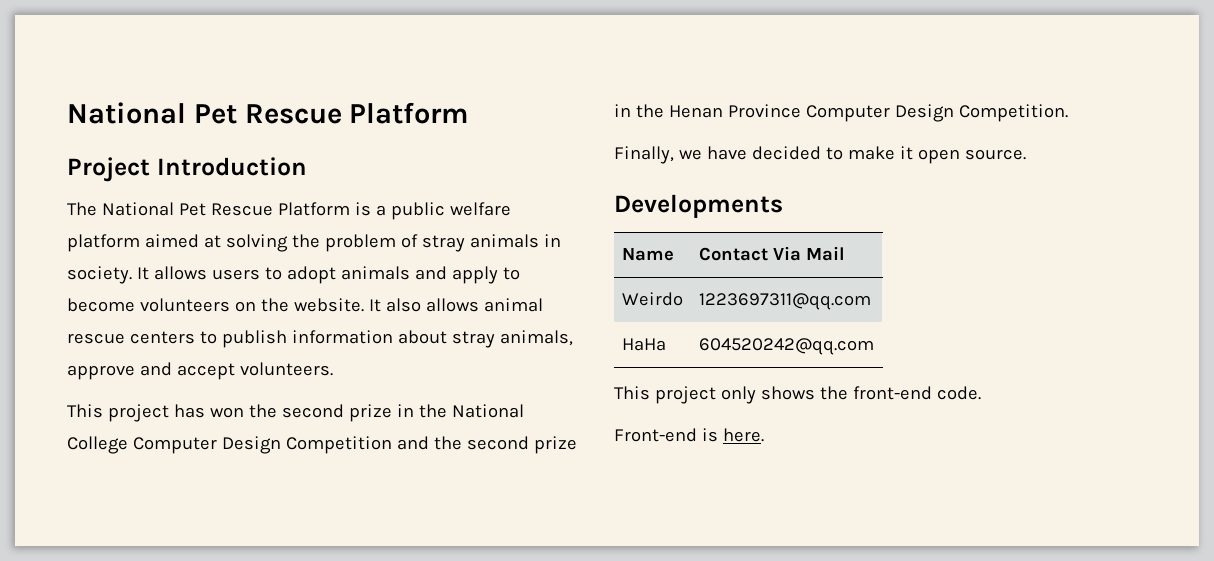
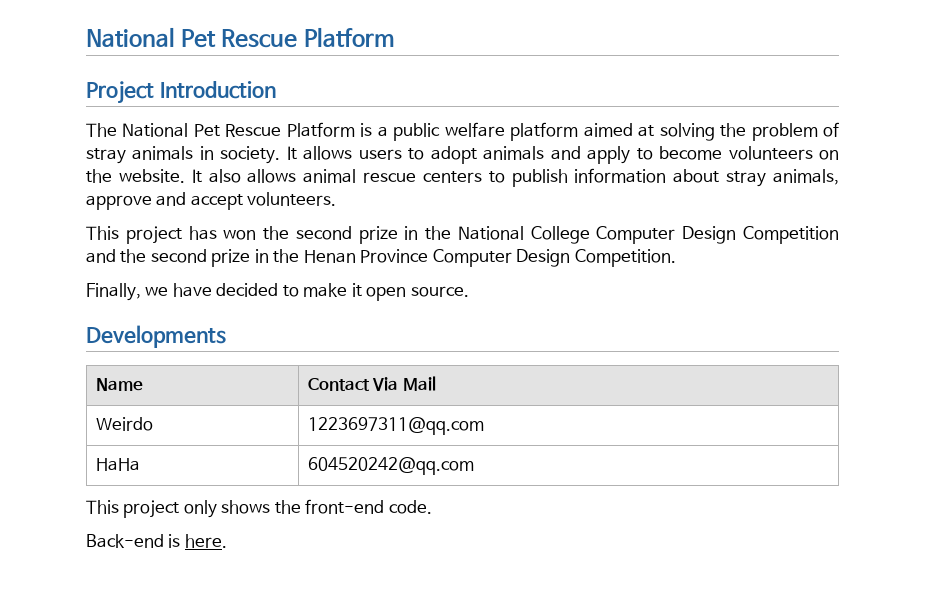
[614,428,697,442] Front-end -> [86,534,164,548] Back-end

